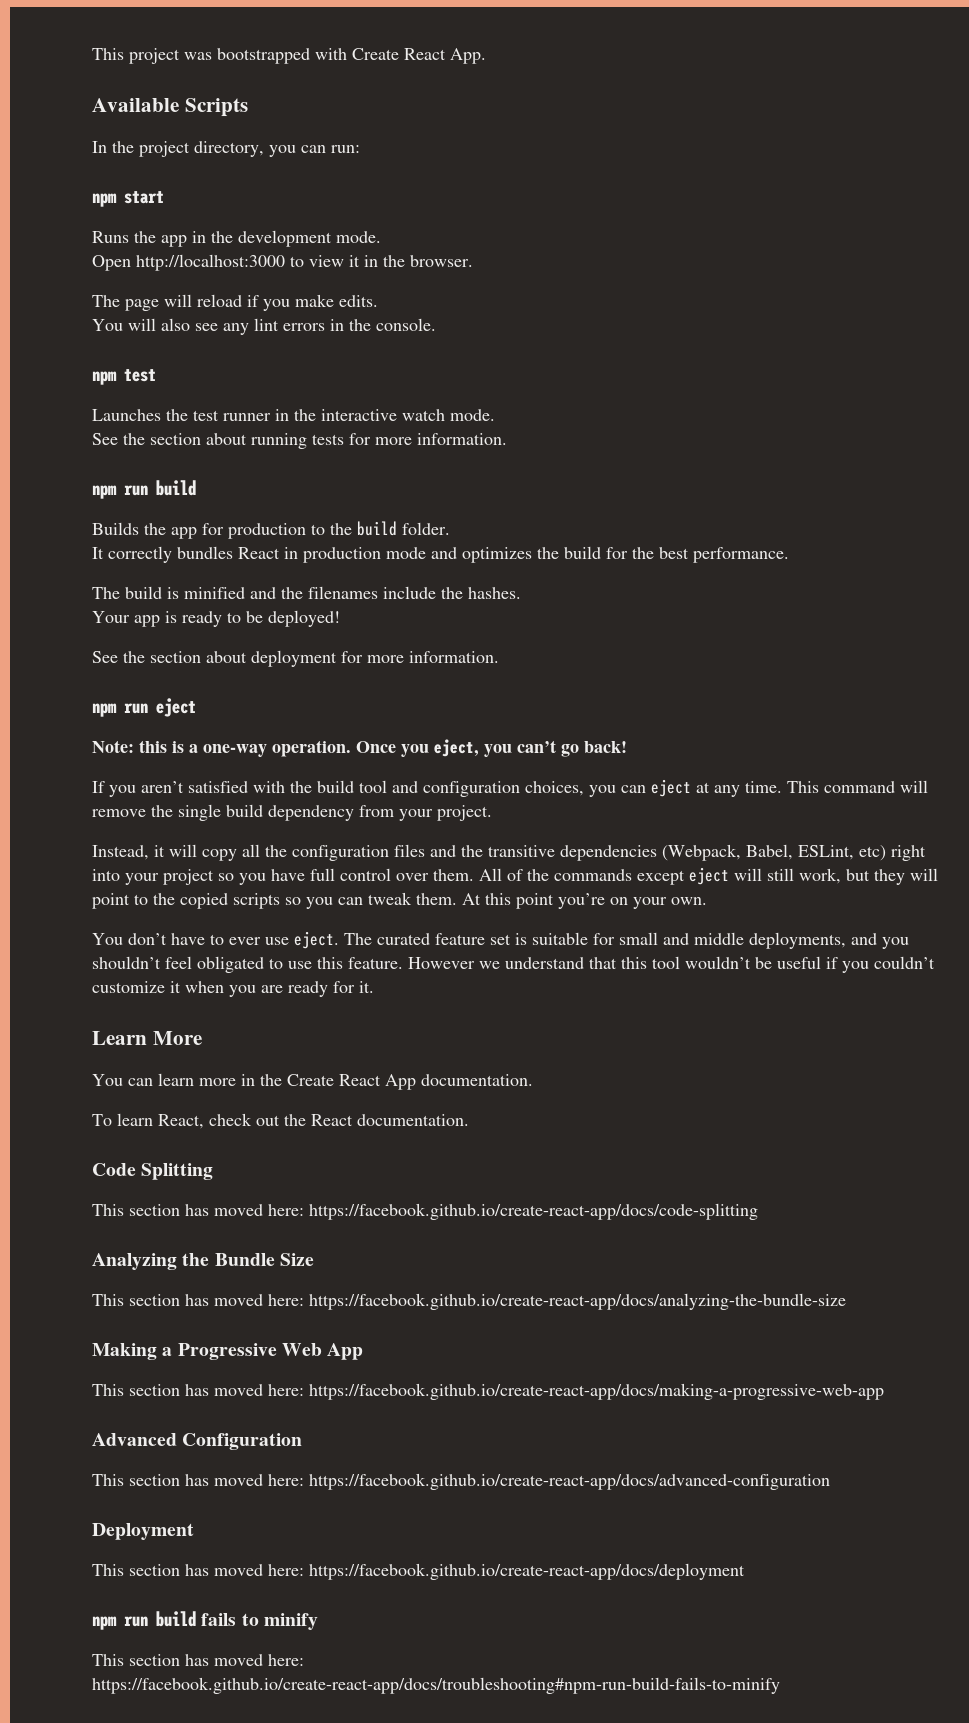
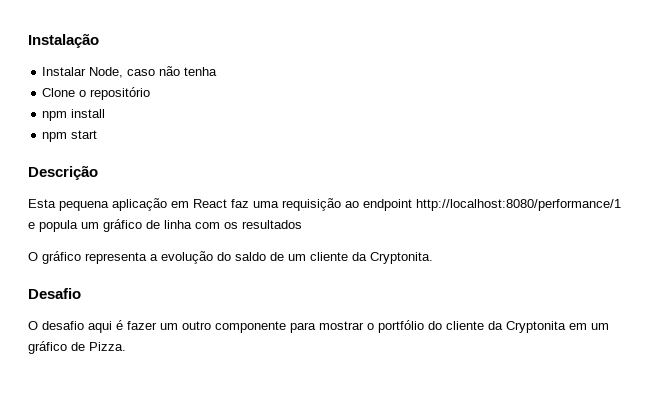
[92,48,486,64] [92,98,248,117] [92,141,360,157] [92,191,164,207] [92,230,381,247] [92,254,473,271] [92,294,378,311] [92,318,436,335] [92,369,156,385] [92,409,495,421] [92,433,507,449] [92,480,196,499] [92,521,450,539] [92,546,789,563] [92,586,521,599] [92,610,340,627] [92,650,499,667] [92,698,196,717] [92,739,627,757] [92,779,928,797] [92,804,492,821] [92,844,926,861] [92,867,938,885] [92,892,707,909] [92,931,909,949] [92,956,935,973] [92,981,374,997] [92,1031,202,1045] [92,1073,533,1090] [92,1113,469,1129] [92,1163,214,1180] [92,1203,758,1220] [92,1253,314,1270] [92,1293,846,1310] [92,1343,364,1360] [92,1383,884,1400] [92,1433,303,1450] [92,1473,830,1490] [92,1523,194,1540] [92,1563,745,1580] [92,1611,318,1630] [92,1654,304,1666] [92,1677,780,1694] This project was bootstrapped with Create React App. // Available Scripts // In the project directory, you can run: // npm start // Runs the app in the development mode. // Open http://localhost:3000 to view it in the browser. // The page will reload if you make edits. // You will also see any lint errors in the console. // npm test // Launches the test runner in the interactive watch mode. // See the section about running tests for more information. // npm run build // Builds the app for production to the build folder. // It correctly bundles React in production mode and optimizes the build for the best performance. // The build is minified and the filenames include the hashes. // Your app is ready to be deployed! // See the section about deployment for more information. // npm run eject // Note: this is a one-way operation. Once you eject, you can’t go back! // If you aren’t satisfied with the build tool and configuration choices, you can eject at any time. This command will remove the single build dependency from your project. // Instead, it will copy all the configuration files and the transitive dependencies (Webpack, Babel, ESLint, etc) right into your project so you have full control over them. All of the commands except eject will still work, but they will point to the copied scripts so you can tweak them. At this point you’re on your own. // You don’t have to ever use eject. The curated feature set is suitable for small and middle deployments, and you shouldn’t feel obligated to use this feature. However we understand that this tool wouldn’t be useful if you couldn’t customize it when you are ready for it. // Learn More // You can learn more in the Create React App documentation. // To learn React, check out the React documentation. // Code Splitting // This section has moved here: https://facebook.github.io/create-react-app/docs/code-splitting // Analyzing the Bundle Size // This section has moved here: https://facebook.github.io/create-react-app/docs/analyzing-the-bundle-size // Making a Progressive Web App // This section has moved here: https://facebook.github.io/create-react-app/docs/making-a-progressive-web-app // Advanced Configuration // This section has moved here: https://facebook.github.io/create-react-app/docs/advanced-configuration // Deployment // This section has moved here: https://facebook.github.io/create-react-app/docs/deployment // npm run build fails to minify // This section has moved here: https://facebook.github.io/create-react-app/docs/troubleshooting#npm-run-build-fails-to-minify -> [28,33,99,48] [42,66,218,78] [42,87,151,100] [42,109,106,121] [42,130,98,142] [28,165,98,180] [28,198,621,211] [28,219,302,232] [28,251,433,264] [28,288,81,299] [28,320,609,333] [28,341,126,354] Instalação // Instalar Node, caso não tenha // Clone o repositório // npm install // npm start // Descrição // Esta pequena aplicação em React faz uma requisição ao endpoint http://localhost:8080/performance/1 e popula um gráfico de linha com os resultados // O gráfico representa a evolução do saldo de um cliente da Cryptonita. // Desafio // O desafio aqui é fazer um outro componente para mostrar o portfólio do cliente da Cryptonita em um gráfico de Pizza.

